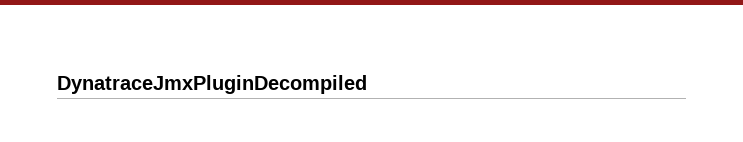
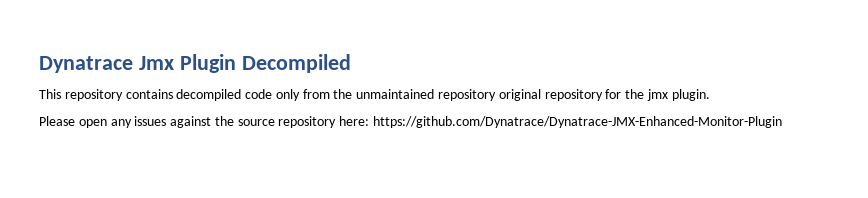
[57,75,367,94] DynatraceJmxPluginDecompiled -> [39,54,351,73] [39,89,710,101] [39,116,783,128] Dynatrace Jmx Plugin Decompiled // This repository contains decompiled code only from the unmaintained repository original repository for the jmx plugin. // Please open any issues against the source repository here: https://github.com/Dynatrace/Dynatrace-JMX-Enhanced-Monitor-Plugin

